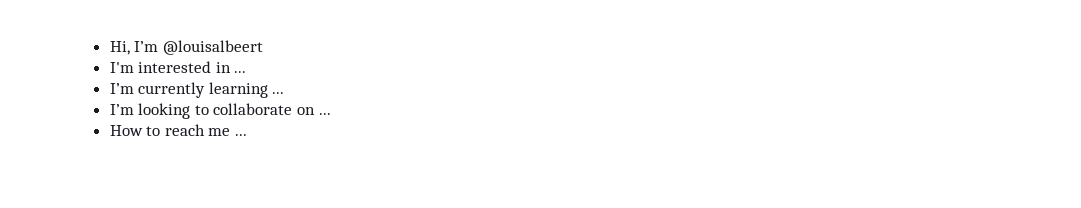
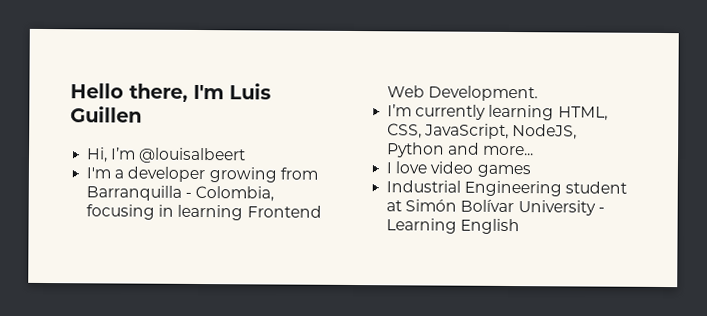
(109, 48) none -> [70,83,271,102] [70,106,142,123] Hello there, I'm Luis Guillen //
[138,61,247,73] [109,82,285,98] [109,103,331,119] [109,124,248,136] interested in ... // I’m currently learning ... // I’m looking to collaborate on ... // How to reach me ... -> [114,166,318,183] [86,185,275,202] [86,204,322,221] [387,85,539,102] [387,104,608,121] [387,123,578,140] [387,142,535,158] [386,161,531,178] [386,180,628,197] [386,199,605,216] [386,218,521,235] a developer growing from Barranquilla - Colombia, focusing in learning Frontend Web Development. // I’m currently learning HTML, CSS, JavaScript, NodeJS, Python and more... // I love video games // Industrial Engineering student at Simón Bolívar University - Learning English

